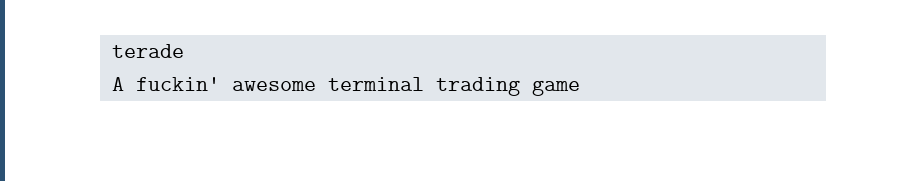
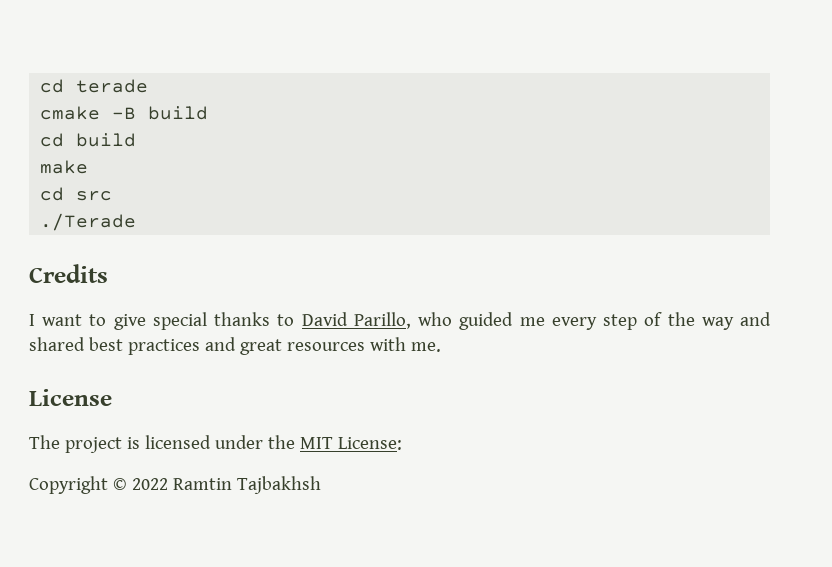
(112, 51) none -> [40,79,65,93] cd
[112,77,581,96] A fuckin' awesome terminal trading game -> [40,106,209,120] [40,133,137,147] [40,160,89,174] [40,187,113,201] [40,213,137,231] [29,264,108,283] [29,312,772,330] [29,337,441,355] [29,389,112,406] [29,435,402,453] [29,476,321,494] cmake -B build // cd build // make // cd src // ./Terade // Credits // I want to give special thanks to David Parillo, who guided me every step of the way and shared best practices and great resources with me. // License // The project is licensed under the MIT License: // Copyright © 2022 Ramtin Tajbakhsh

